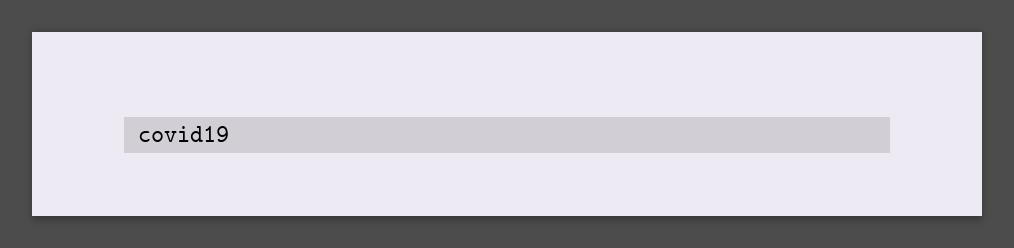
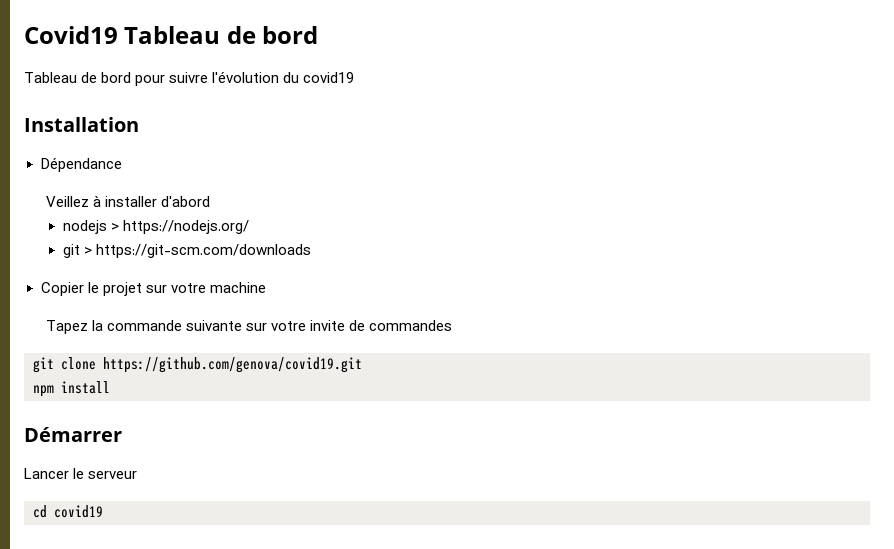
(137, 134) none -> [24,26,319,44] [24,71,355,86] [24,117,139,132] [40,157,122,172] [46,195,211,207] [62,220,249,234] [62,244,311,258] [40,282,266,296] [46,320,453,334] [33,357,362,373] [33,381,110,397] [24,427,122,442] [24,468,138,479] [33,505,47,518] Covid19 Tableau de bord // Tableau de bord pour suivre l'évolution du covid19 // Installation // Dépendance // Veillez à installer d'abord // nodejs > https://nodejs.org/ // git > https://git-scm.com/downloads // Copier le projet sur votre machine // Tapez la commande suivante sur votre invite de commandes // git clone https://github.com/genova/covid19.git // npm install // Démarrer // Lancer le serveur // cd

